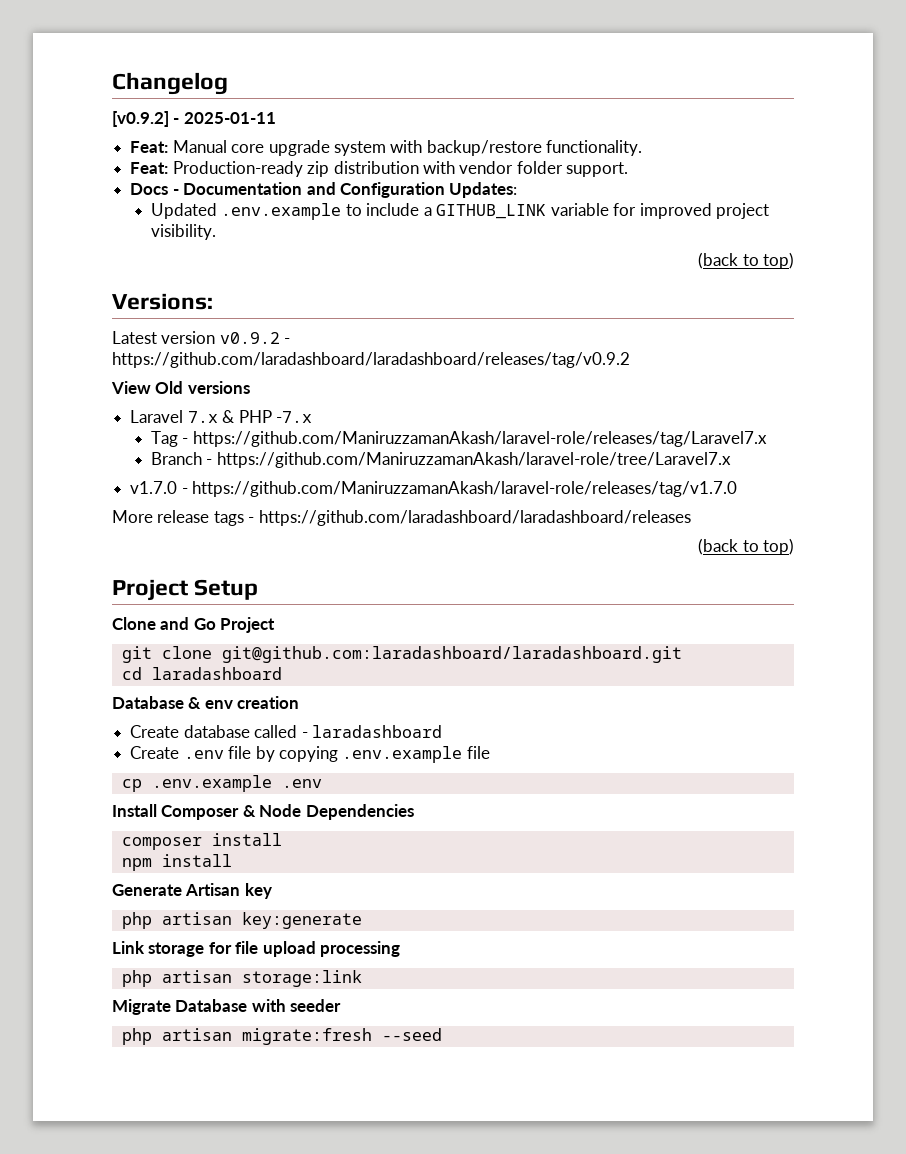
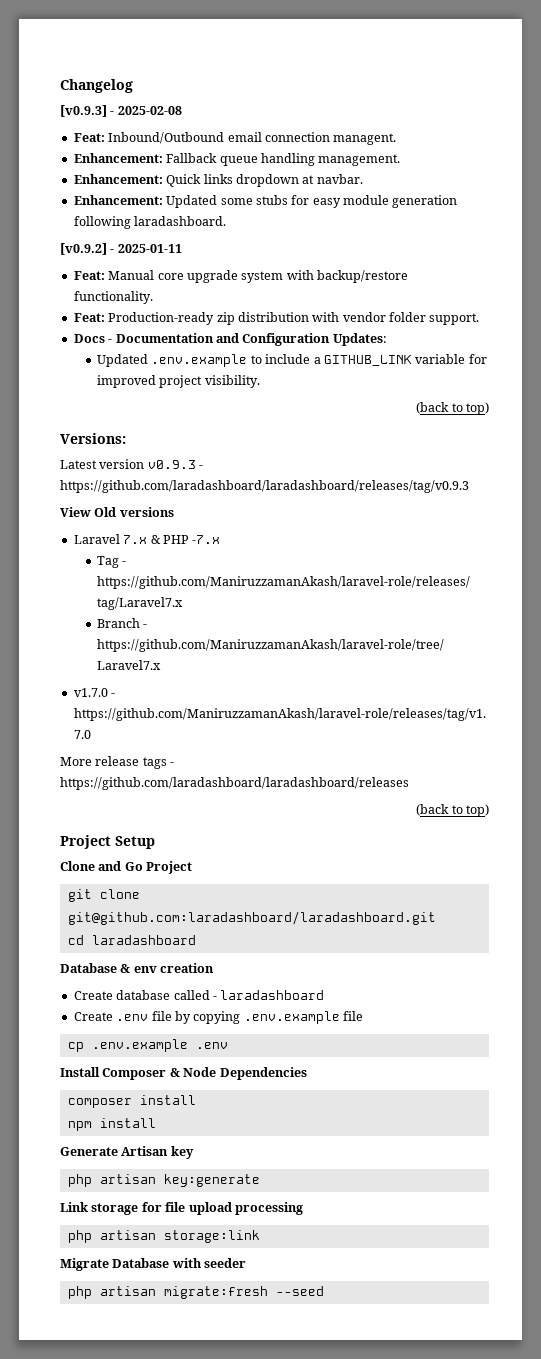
(228, 83) none -> [60,105,182,117] [73,132,397,145] [73,153,401,166] [73,174,363,187] [73,195,458,208] [73,216,227,229] // [v0.9.3] - 2025-02-08 // Feat: Inbound/Outbound email connection managent. // Enhancement: Fallback queue handling management. // Enhancement: Quick links dropdown at navbar. // Enhancement: Updated some stubs for easy module generation following laradashboard.
[219,332,291,344] [112,352,630,368] v0.9.2 - https://github.com/laradashboard/laradashboard/releases/tag/v0.9.2 -> [147,460,204,469] [60,480,469,493] v0.9.3 - https://github.com/laradashboard/laradashboard/releases/tag/v0.9.3

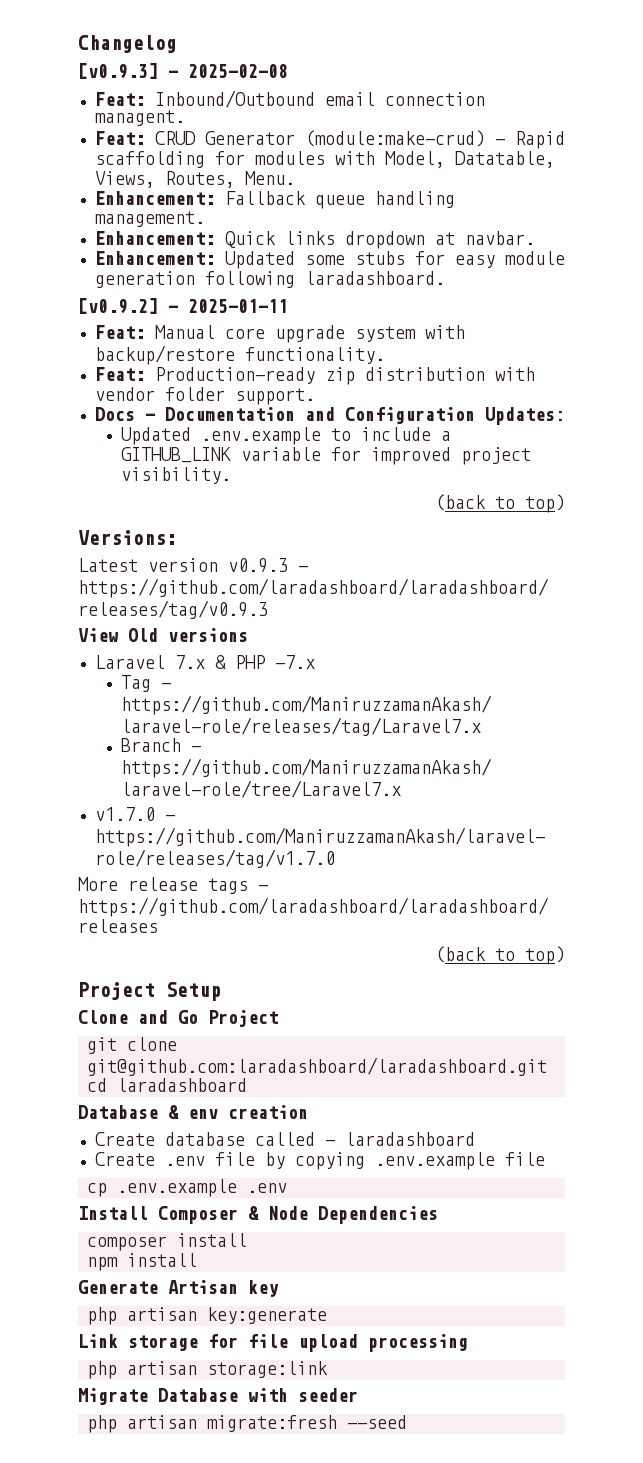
(397, 139) none -> [94,130,565,149] [94,151,555,168] [94,171,295,188] // Feat: CRUD Generator (module:make-crud) - Rapid scaffolding for modules with Model, Datatable, Views, Routes, Menu.

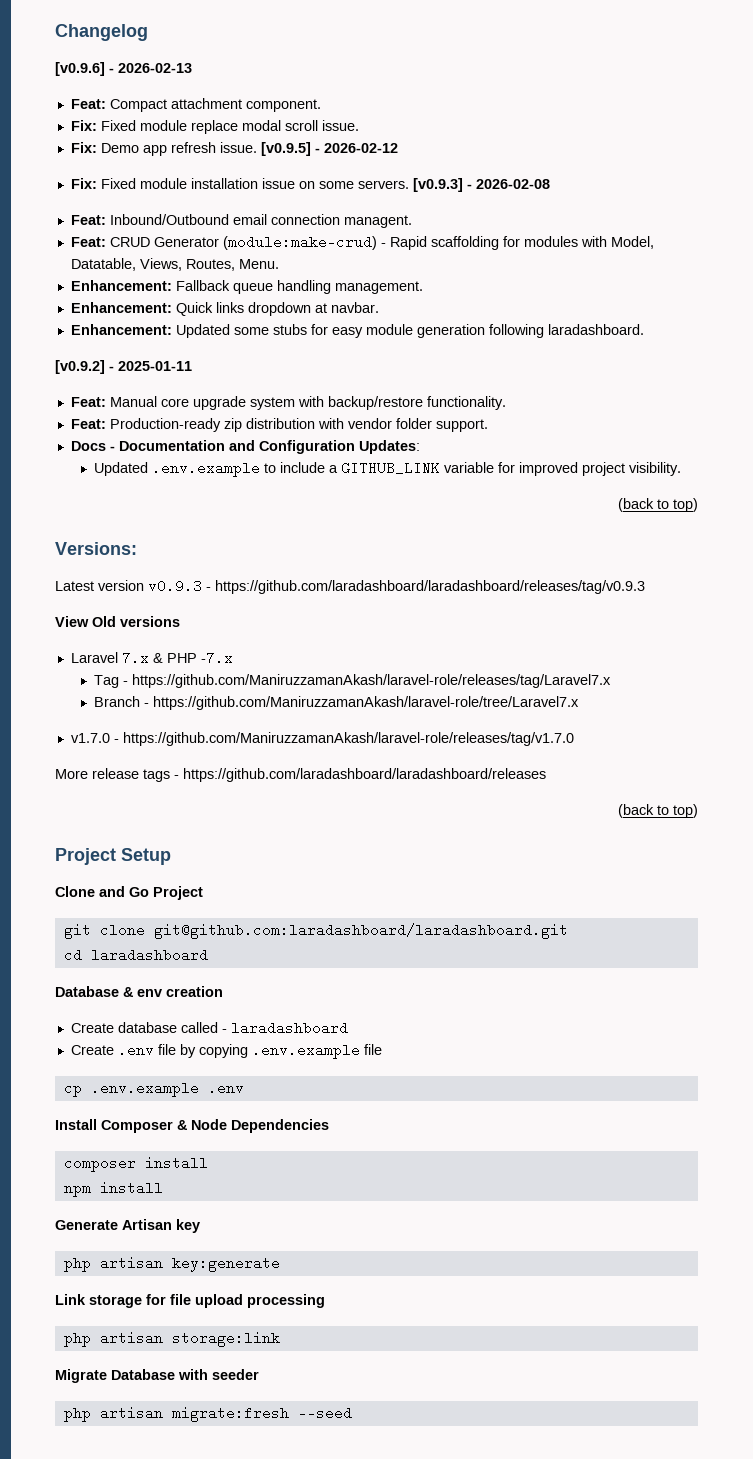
(177, 44) none -> [55,62,192,76] [70,98,321,112] [70,120,359,134] [70,142,398,156] [70,178,409,189] [v0.9.6] - 2026-02-13 // Feat: Compact attachment component. // Fix: Fixed module replace modal scroll issue. // Fix: Demo app refresh issue. [v0.9.5] - 2026-02-12 // Fix: Fixed module installation issue on some servers.
[188,64,288,78] 2025-02-08 -> [475,179,550,189] 2026-02-08

